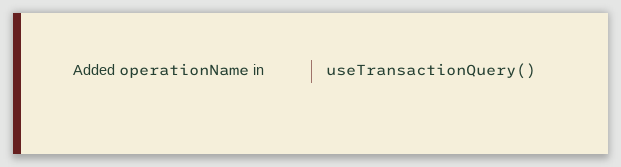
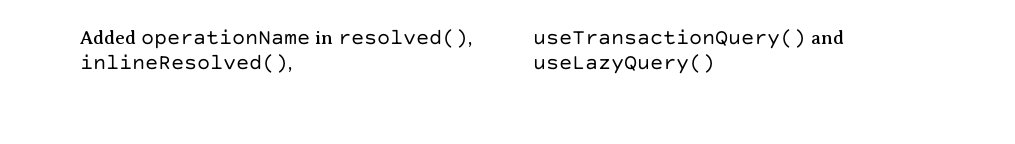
[326,63,536,79] useTransactionQuery() -> [338,29,473,48] [80,54,292,73] [533,29,845,49] [533,54,715,74] resolved(), inlineResolved(), useTransactionQuery() and useLazyQuery()

